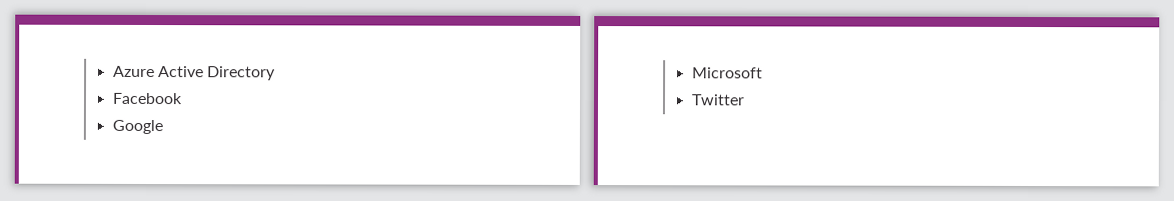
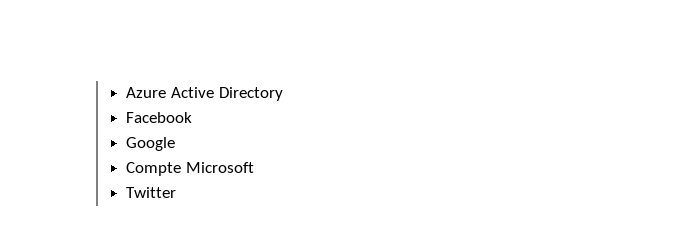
(163, 127) none -> [126,162,182,176] Compte

